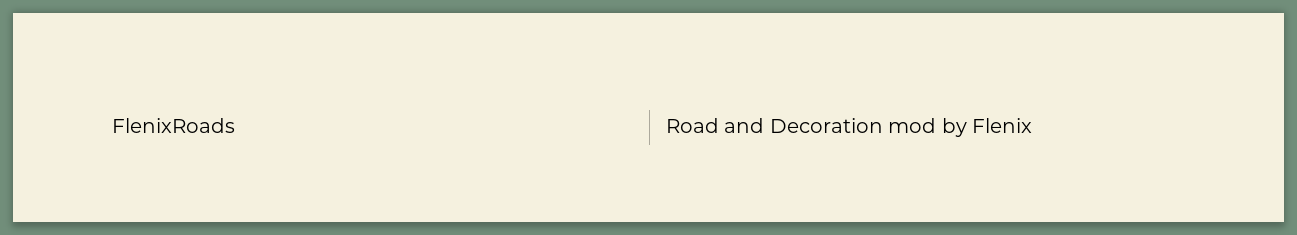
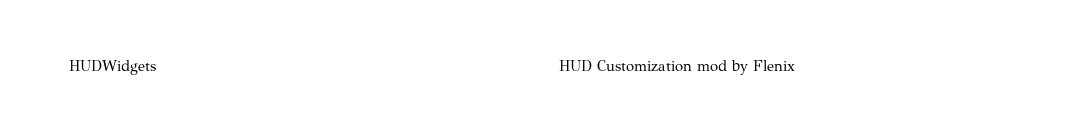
[112,118,235,133] [666,118,883,133] FlenixRoads // Road and Decoration -> [69,60,156,75] [559,60,692,72] HUDWidgets // HUD Customization

